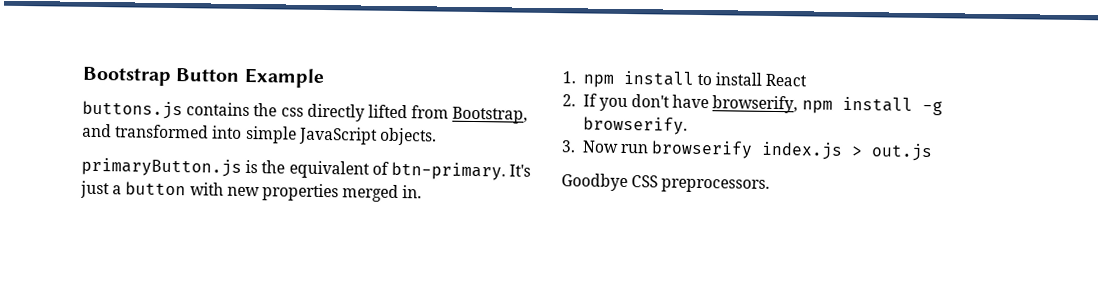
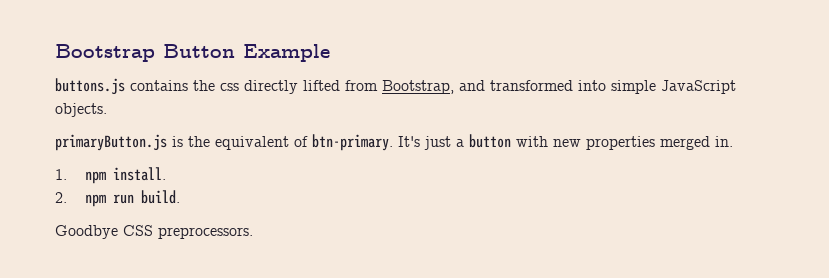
[622,70,808,87] [562,93,943,116] [582,116,688,135] [561,140,934,162] install to install React // 2. If you don't have browserify, npm install -g browserify. // 3. Now run browserify index.js > out.js -> [112,167,166,181] [55,190,180,207] install. // 2. npm run build.

